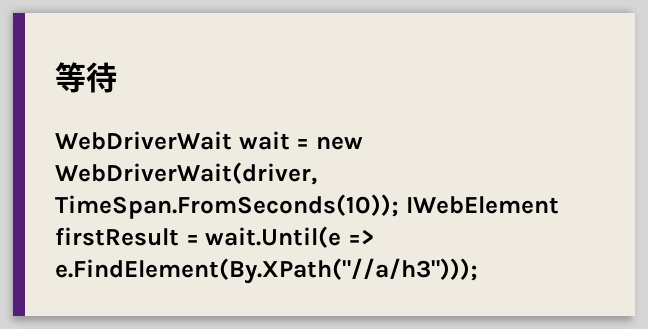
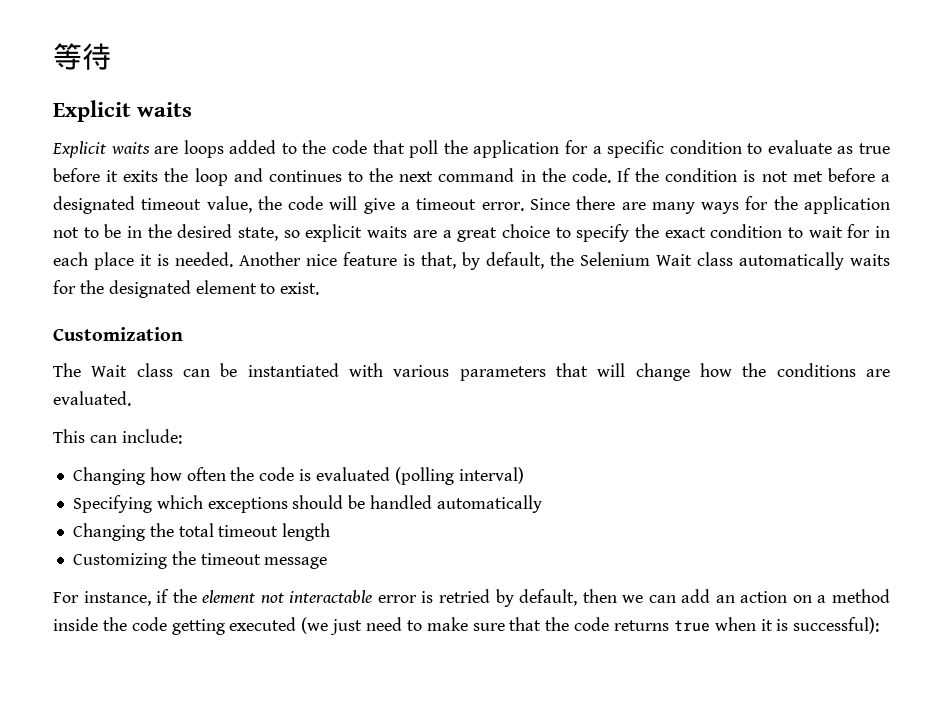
[55,131,363,150] [55,162,317,185] [55,194,559,219] [55,226,374,248] [55,258,478,284] WebDriverWait wait = new WebDriverWait(driver, TimeSpan.FromSeconds(10)); IWebElement firstResult = wait.Until(e => e.FindElement(By.XPath("//a/h3"))); -> [53,100,193,122] [52,140,890,158] [53,168,890,186] [53,196,890,214] [53,224,890,242] [53,252,890,270] [53,280,320,298] [53,327,183,341] [53,363,891,381] [53,391,131,406] [53,429,182,444] [72,467,524,485] [72,495,542,513] [72,523,331,541] [72,551,328,569] [53,589,890,607] [53,617,880,635] Explicit waits // Explicit waits are loops added to the code that poll the application for a specific condition to evaluate as true before it exits the loop and continues to the next command in the code. If the condition is not met before a designated timeout value, the code will give a timeout error. Since there are many ways for the application not to be in the desired state, so explicit waits are a great choice to specify the exact condition to wait for in each place it is needed. Another nice feature is that, by default, the Selenium Wait class automatically waits for the designated element to exist. // Customization // The Wait class can be instantiated with various parameters that will change how the conditions are evaluated. // This can include: // Changing how often the code is evaluated (polling interval) // Specifying which exceptions should be handled automatically // Changing the total timeout length // Customizing the timeout message // For instance, if the element not interactable error is retried by default, then we can add an action on a method inside the code getting executed (we just need to make sure that the code returns true when it is successful):

